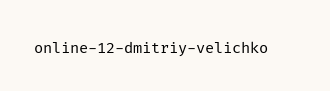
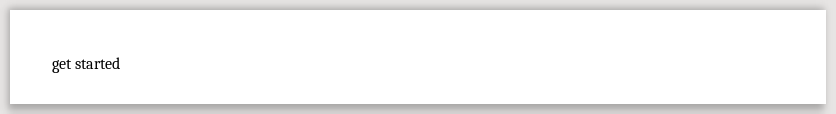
[34,41,268,57] online-12-dmitriy-velichko -> [52,57,121,73] get started

